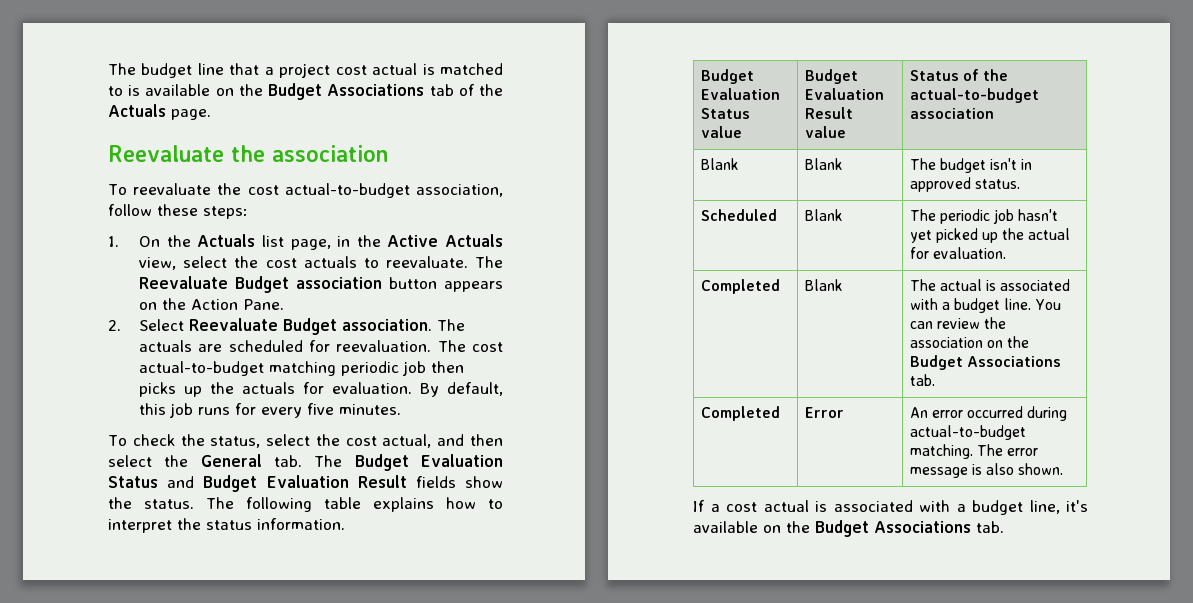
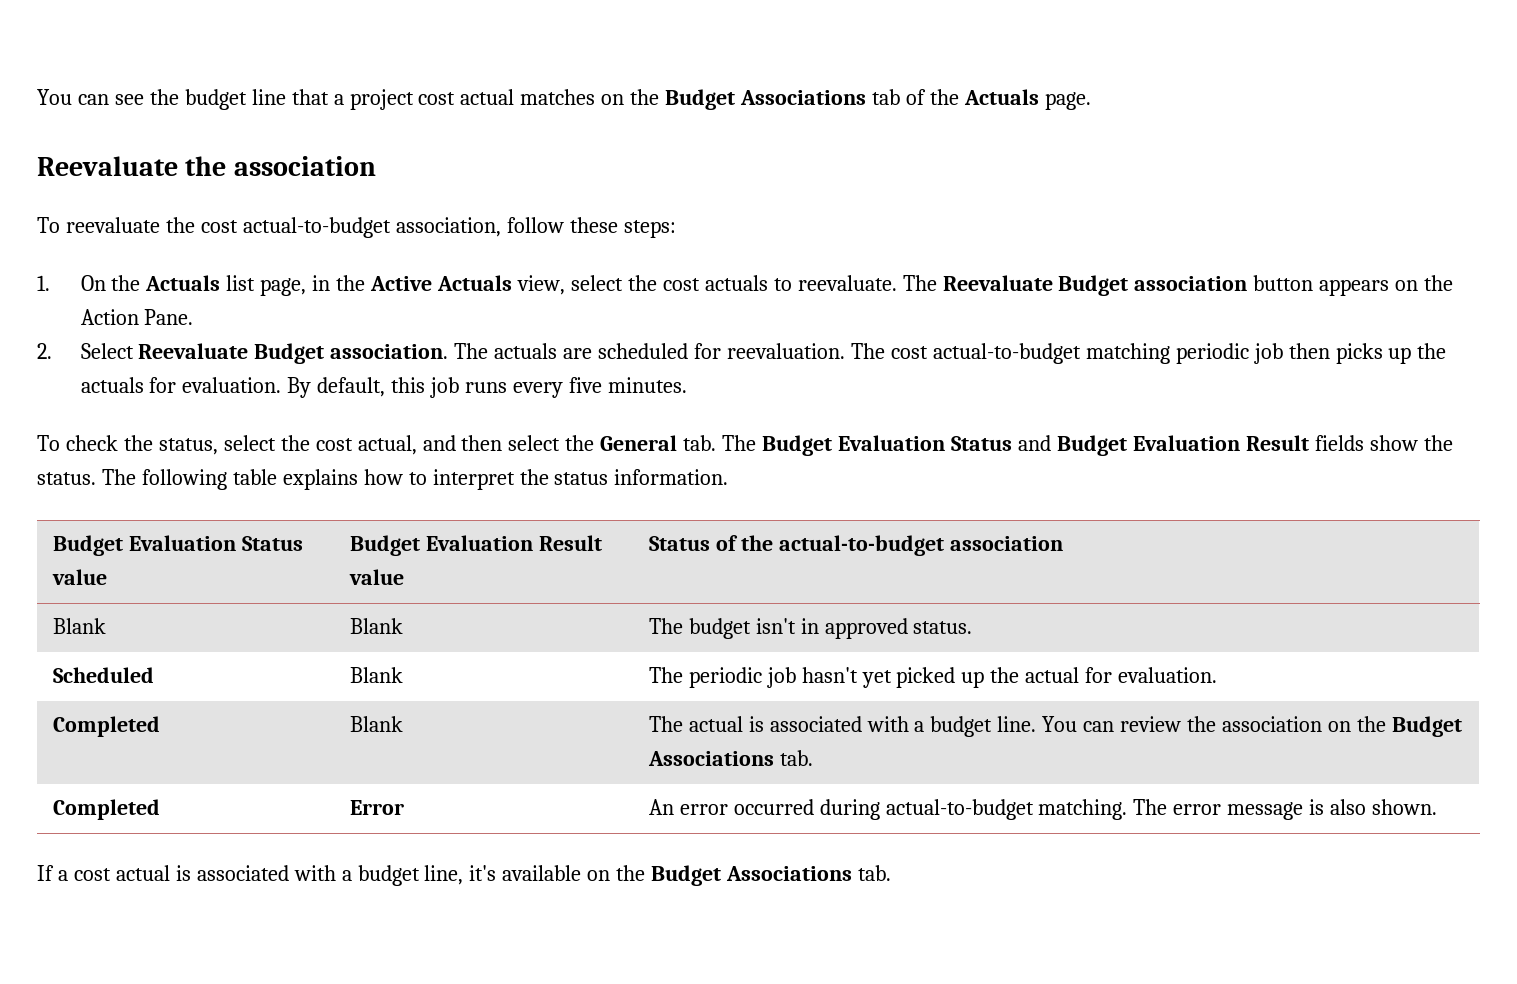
[108,63,136,75] The -> [37,89,179,105] You can see the
[422,63,504,75] [108,84,211,96] is matched to is available -> [520,89,596,105] matches
[235,403,257,415] for -> (508, 387) none

